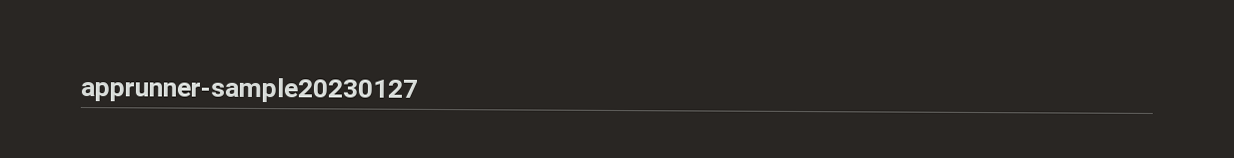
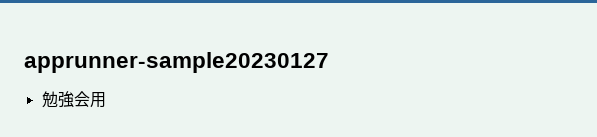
(418, 90) none -> [41,91,106,108] // 勉強会用

